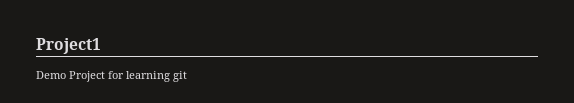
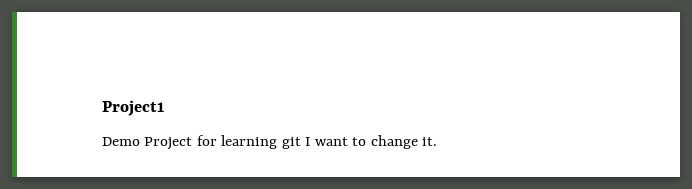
(187, 76) none -> [305,135,438,149] I want to change it.

